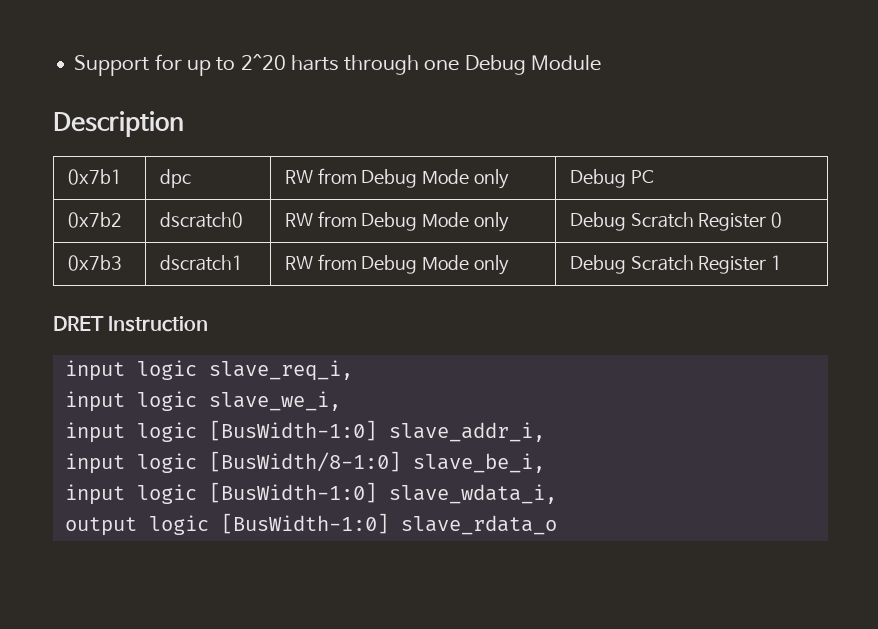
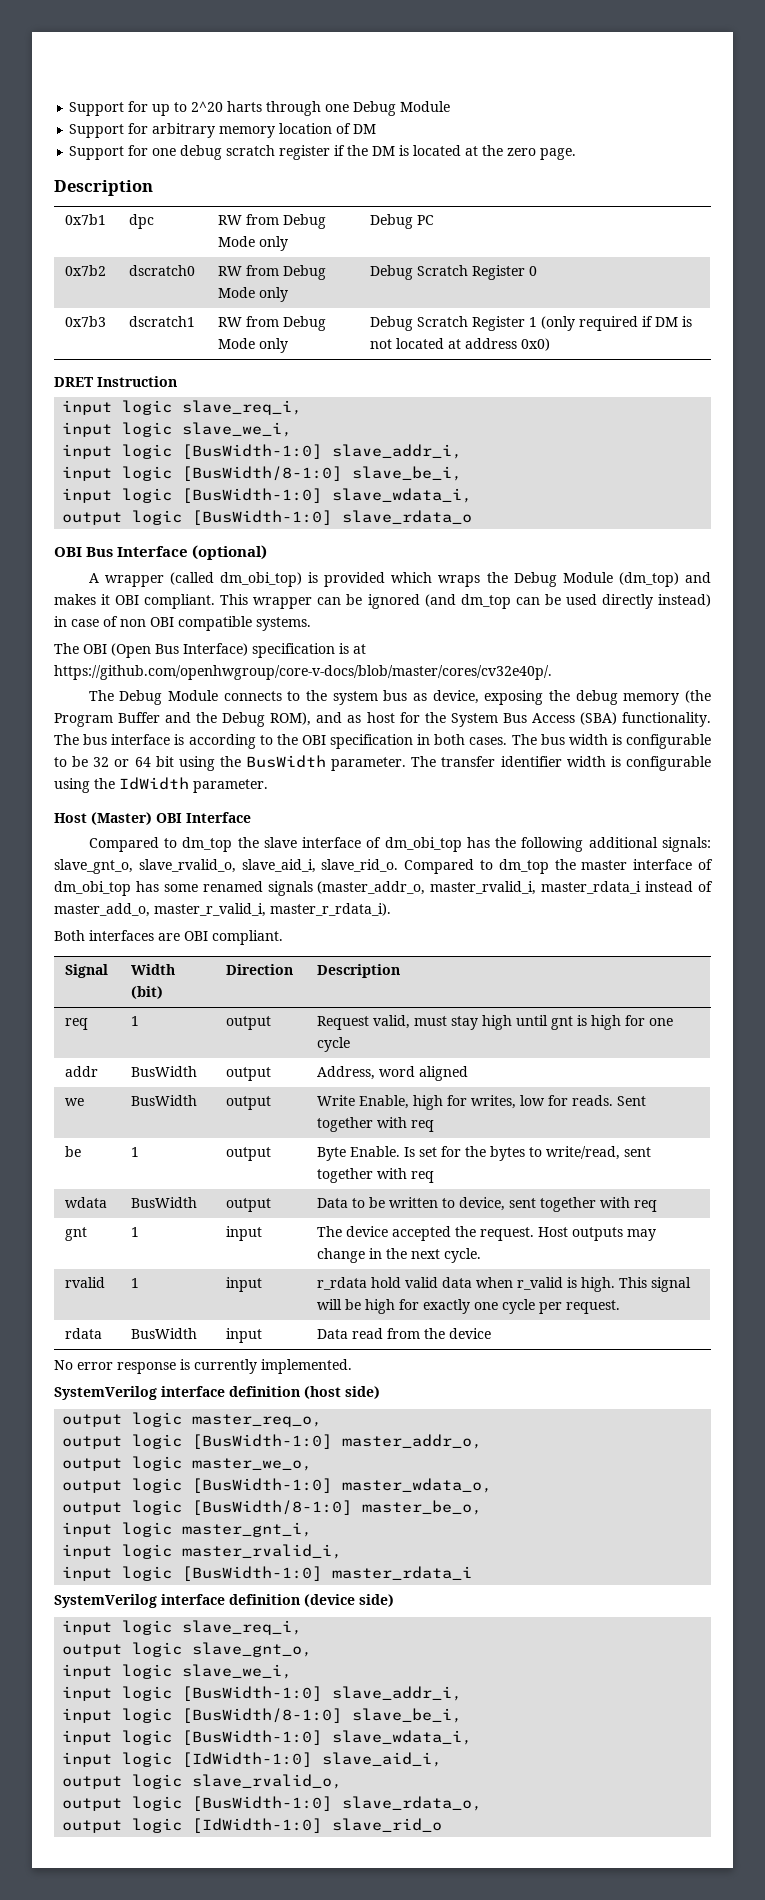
(601, 63) none -> [69,123,377,138] [69,145,577,160] // Support for arbitrary memory location of DM // Support for one debug scratch register if the DM is located at the zero page.
(783, 262) none -> [541,316,693,331] [370,338,551,351] (only required if DM is not located at address 0x0)
(557, 525) none -> [54,545,268,560] [88,572,711,587] [54,594,711,609] [54,616,311,631] [54,643,366,658] [54,665,552,680] [88,690,711,705] [54,712,711,727] [54,734,711,749] [54,755,711,771] [54,777,268,793] [54,812,251,825] [88,837,711,852] [54,859,713,874] [54,881,714,896] [54,903,391,917] [54,930,283,945] [65,964,109,978] [131,964,176,975] [131,986,164,999] [226,964,294,975] [317,964,401,978] [65,1018,89,1030] [131,1016,140,1026] [226,1016,272,1030] [317,1015,674,1030] [317,1037,351,1052] [65,1066,99,1077] [131,1066,198,1077] [226,1067,272,1081] [317,1066,469,1081] [65,1098,85,1106] [131,1095,198,1106] [226,1096,272,1110] [317,1095,647,1110] [317,1117,435,1132] [65,1146,82,1157] [131,1147,140,1157] [226,1147,272,1161] [317,1146,652,1161] [317,1168,435,1183] [65,1197,108,1208] [131,1197,198,1208] [226,1198,272,1212] [317,1197,658,1212] [65,1227,88,1241] [131,1227,140,1237] [226,1226,263,1241] [317,1226,657,1241] [317,1248,482,1263] [65,1277,106,1288] [131,1278,140,1288] [226,1277,263,1292] [317,1277,692,1292] [317,1299,621,1314] [65,1328,103,1339] [131,1328,198,1339] [226,1328,263,1343] [317,1328,492,1339] [54,1359,352,1374] [54,1386,380,1400] [62,1412,323,1427] [62,1434,483,1449] [62,1456,313,1471] [62,1478,493,1493] [62,1500,483,1515] [62,1522,313,1537] [62,1544,343,1559] [62,1566,473,1581] [54,1594,394,1608] [62,1620,303,1635] [62,1642,313,1657] [62,1664,293,1679] [62,1686,463,1701] [62,1708,463,1723] [62,1730,473,1745] [62,1752,443,1767] [62,1774,343,1789] [62,1796,483,1811] [62,1818,443,1833] // OBI Bus Interface (optional) // A wrapper (called dm_obi_top) is provided which wraps the Debug Module (dm_top) and makes it OBI compliant. This wrapper can be ignored (and dm_top can be used directly instead) in case of non OBI compatible systems. // The OBI (Open Bus Interface) specification is at https://github.com/openhwgroup/core-v-docs/blob/master/cores/cv32e40p/. // The Debug Module connects to the system bus as device, exposing the debug memory (the Program Buffer and the Debug ROM), and as host for the System Bus Access (SBA) functionality. The bus interface is according to the OBI specification in both cases. The bus width is configurable to be 32 or 64 bit using the BusWidth parameter. The transfer identifier width is configurable using the IdWidth parameter. // Host (Master) OBI Interface // Compared to dm_top the slave interface of dm_obi_top has the following additional signals: slave_gnt_o, slave_rvalid_o, slave_aid_i, slave_rid_o. Compared to dm_top the master interface of dm_obi_top has some renamed signals (master_addr_o, master_rvalid_i, master_rdata_i instead of master_add_o, master_r_valid_i, master_r_rdata_i). // Both interfaces are OBI compliant. // Signal | Width (bit) | Direction | Description // req | 1 | output | Request valid, must stay high until gnt is high for one cycle // addr | BusWidth | output | Address, word aligned // we | BusWidth | output | Write Enable, high for writes, low for reads. Sent together with req // be | 1 | output | Byte Enable. Is set for the bytes to write/read, sent together with req // wdata | BusWidth | output | Data to be written to device, sent together with req // gnt | 1 | input | The device accepted the request. Host outputs may change in the next cycle. // rvalid | 1 | input | r_rdata hold valid data when r_valid is high. This signal will be high for exactly one cycle per request. // rdata | BusWidth | input | Data read from the device // No error response is currently implemented. // SystemVerilog interface definition (host side) // output logic master_req_o, // output logic [BusWidth-1:0] master_addr_o, // output logic master_we_o, // output logic [BusWidth-1:0] master_wdata_o, // output logic [BusWidth/8-1:0] master_be_o, // input logic master_gnt_i, // input logic master_rvalid_i, // input logic [BusWidth-1:0] master_rdata_i // SystemVerilog interface definition (device side) // input logic slave_req_i, // output logic slave_gnt_o, // input logic slave_we_i, // input logic [BusWidth-1:0] slave_addr_i, // input logic [BusWidth/8-1:0] slave_be_i, // input logic [BusWidth-1:0] slave_wdata_i, // input logic [IdWidth-1:0] slave_aid_i, // output logic slave_rvalid_o, // output logic [BusWidth-1:0] slave_rdata_o, // output logic [IdWidth-1:0] slave_rid_o

